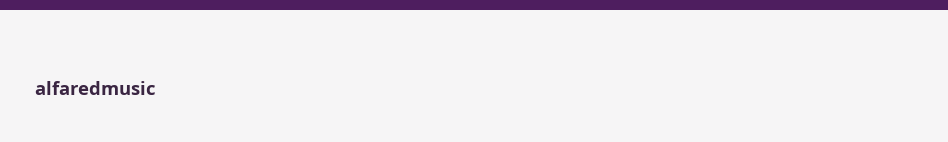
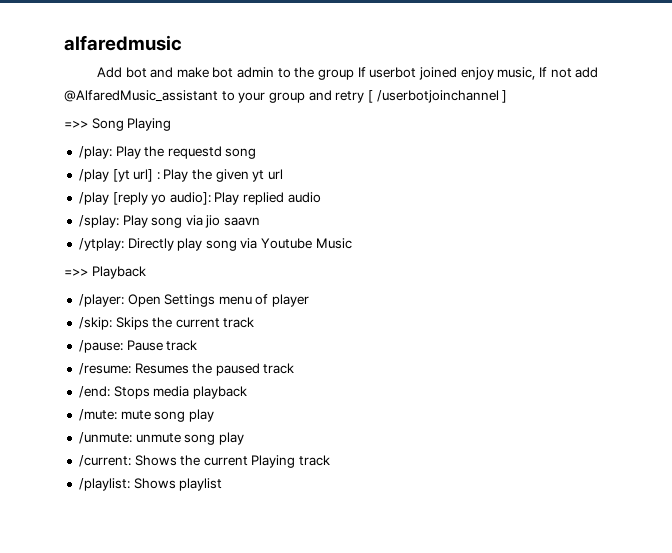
(156, 88) none -> [96,67,599,80] [64,90,508,103] [64,118,172,131] [78,146,257,159] [78,169,284,182] [78,192,321,205] [78,215,261,228] [78,238,352,251] [64,266,146,279] [78,294,310,307] [78,317,255,330] [78,340,198,353] [78,363,295,376] [78,386,247,399] [78,409,214,422] [78,432,244,445] [78,455,331,468] [78,478,223,491] // Add bot and make bot admin to the group If userbot joined enjoy music, If not add @AlfaredMusic_assistant to your group and retry [ /userbotjoinchannel ] // =>> Song Playing // /play: Play the requestd song // /play [yt url] : Play the given yt url // /play [reply yo audio]: Play replied audio // /splay: Play song via jio saavn // /ytplay: Directly play song via Youtube Music // =>> Playback // /player: Open Settings menu of player // /skip: Skips the current track // /pause: Pause track // /resume: Resumes the paused track // /end: Stops media playback // /mute: mute song play // /unmute: unmute song play // /current: Shows the current Playing track // /playlist: Shows playlist

